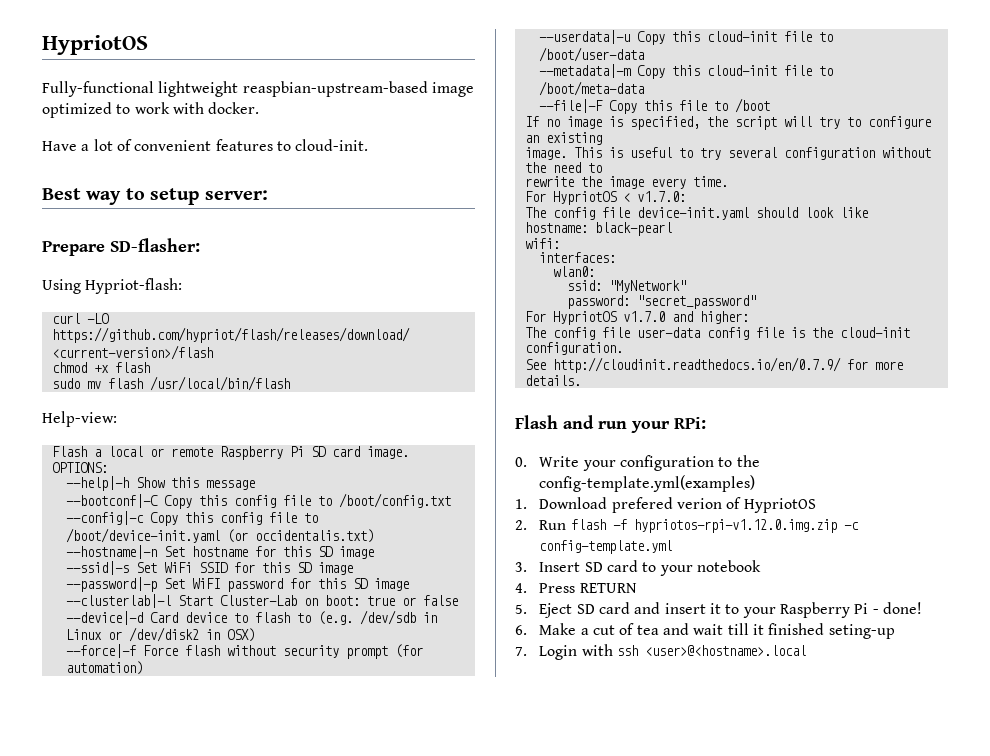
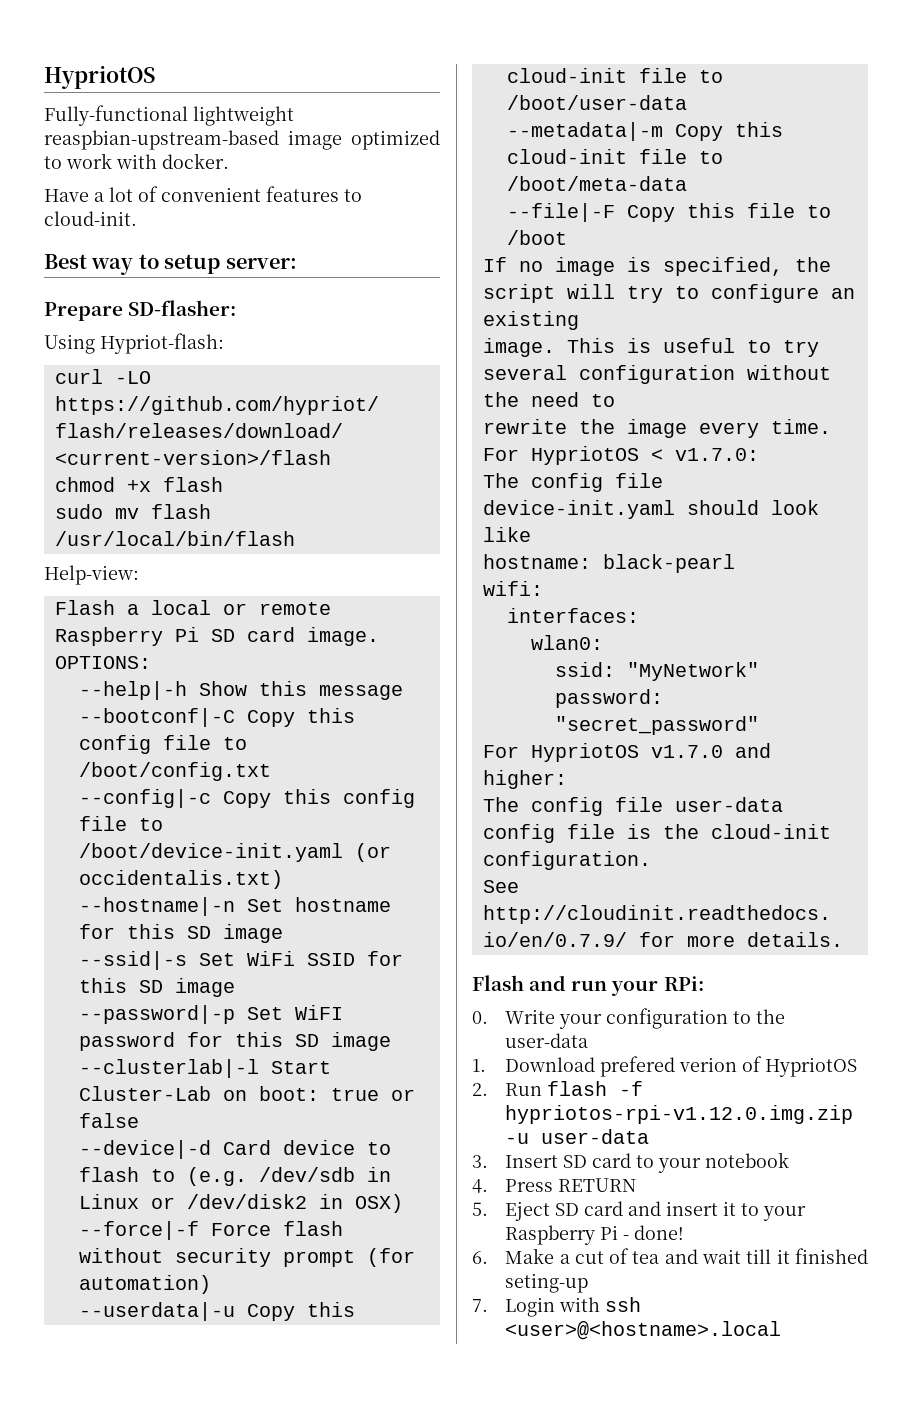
[539,475,756,492] config-template.yml(examples) -> [505,1033,589,1048] user-data
[843,522,859,530] [539,540,673,554] -c config-template.yml -> [505,1129,650,1144] -u user-data

